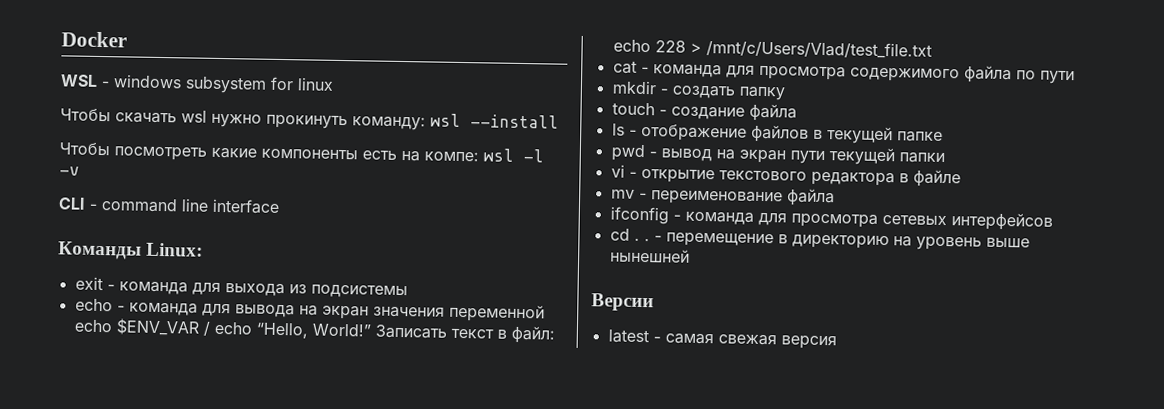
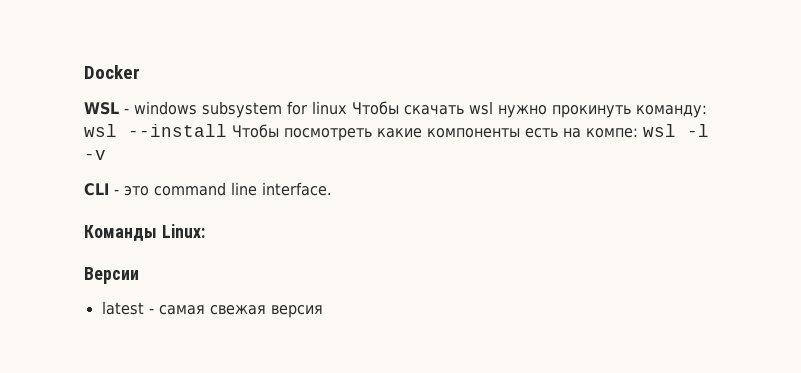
(334, 84) // -> (347, 108) none
(559, 121) // -> (227, 130) none
(97, 206) none -> [124,186,149,196] это
[212,198,280,214] interface -> [262,182,332,196] interface.
[74,276,408,299] [74,298,545,323] [73,318,555,344] [612,39,932,59] [612,60,1075,85] [611,80,785,101] [611,102,797,122] [611,123,943,145] [610,144,945,166] [610,164,961,188] [610,188,835,207] [609,206,1053,231] [609,228,1030,251] [609,248,690,263] // exit - команда для выхода из подсистемы // echo - команда для вывода на экран значения переменной echo $ENV_VAR / echo “Hello, World!” Записать текст в файл: echo 228 > /mnt/c/Users/Vlad/test_file.txt // cat - команда для просмотра содержимого файла по пути // mkdir - создать папку // touch - создание файла // ls - отображение файлов в текущей папке // pwd - вывод на экран пути текущей папки // vi - открытие текстового редактора в файле // mv - переименование файла // ifconfig - команда для просмотра сетевых интерфейсов // cd . . - перемещение в директорию на уровень выше нынешней -> (205, 231) none

